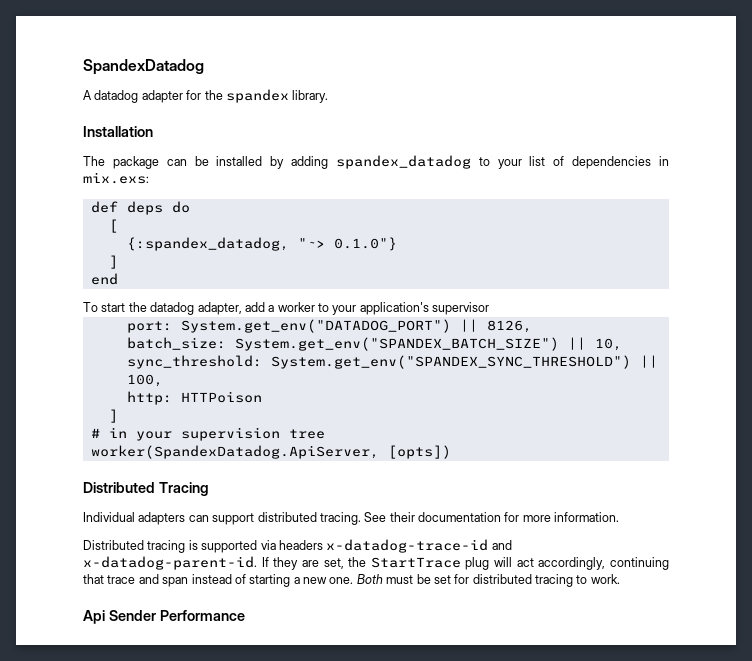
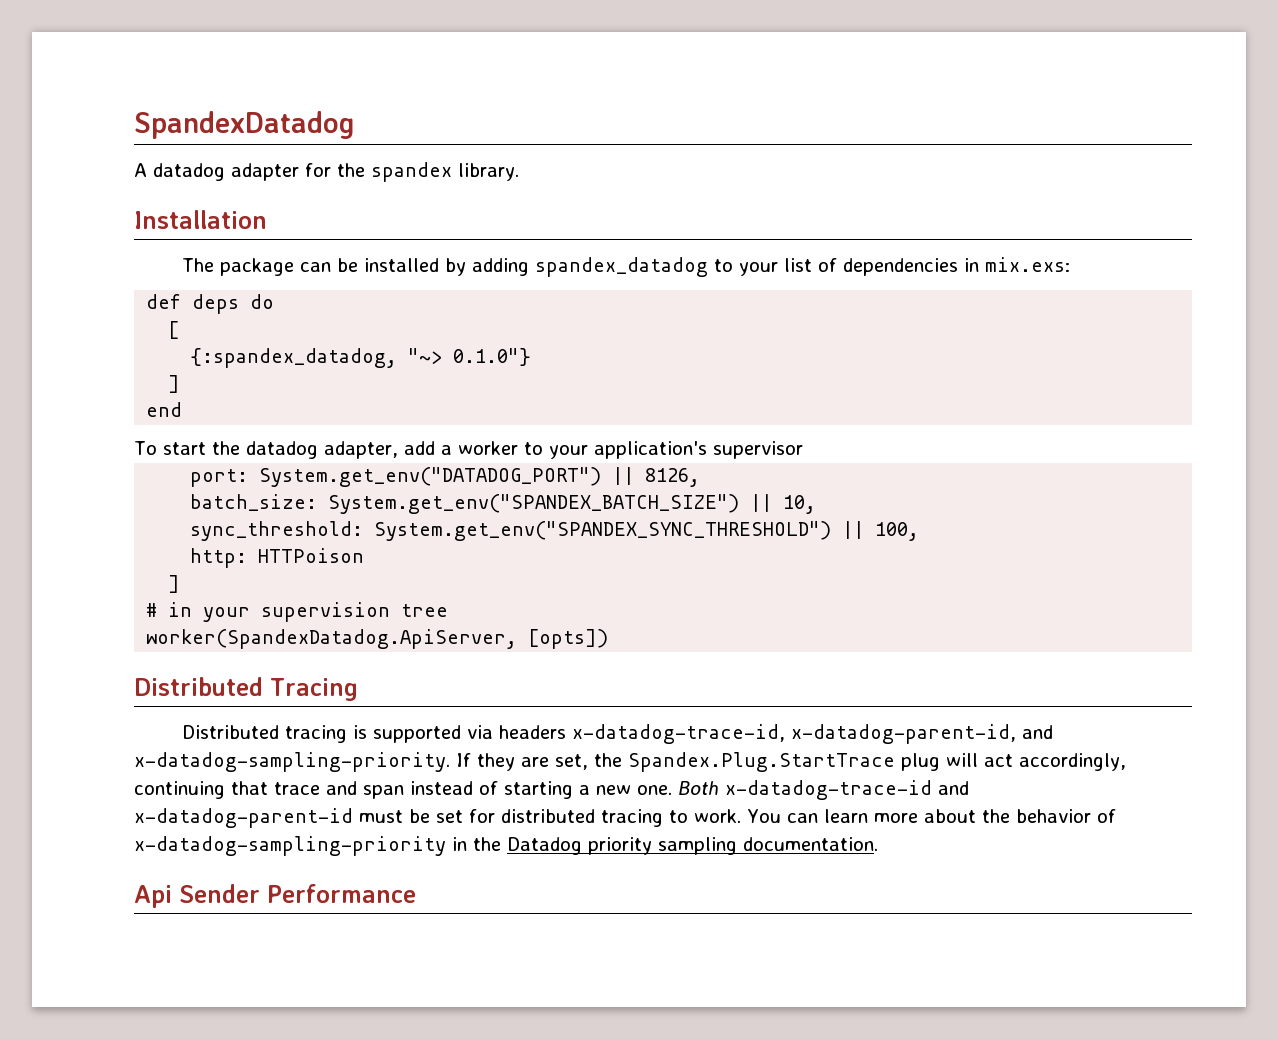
[83,512,620,525] // Individual adapters can support distributed tracing. See their documentation for more information. -> (358, 689) none
[326,539,512,553] [83,556,257,570] x-datadog-trace-id and x-datadog-parent-id. -> [571,724,1053,744] [134,752,450,772] x-datadog-trace-id, x-datadog-parent-id, and x-datadog-sampling-priority.
[370,557,461,568] StartTrace -> [628,752,895,772] Spandex.Plug.StartTrace
(383, 579) none -> [725,780,969,800] [134,808,353,828] x-datadog-trace-id and x-datadog-parent-id
(620, 579) none -> [747,809,1116,823] [134,836,878,856] You can learn more about the behavior of x-datadog-sampling-priority in the Datadog priority sampling documentation.

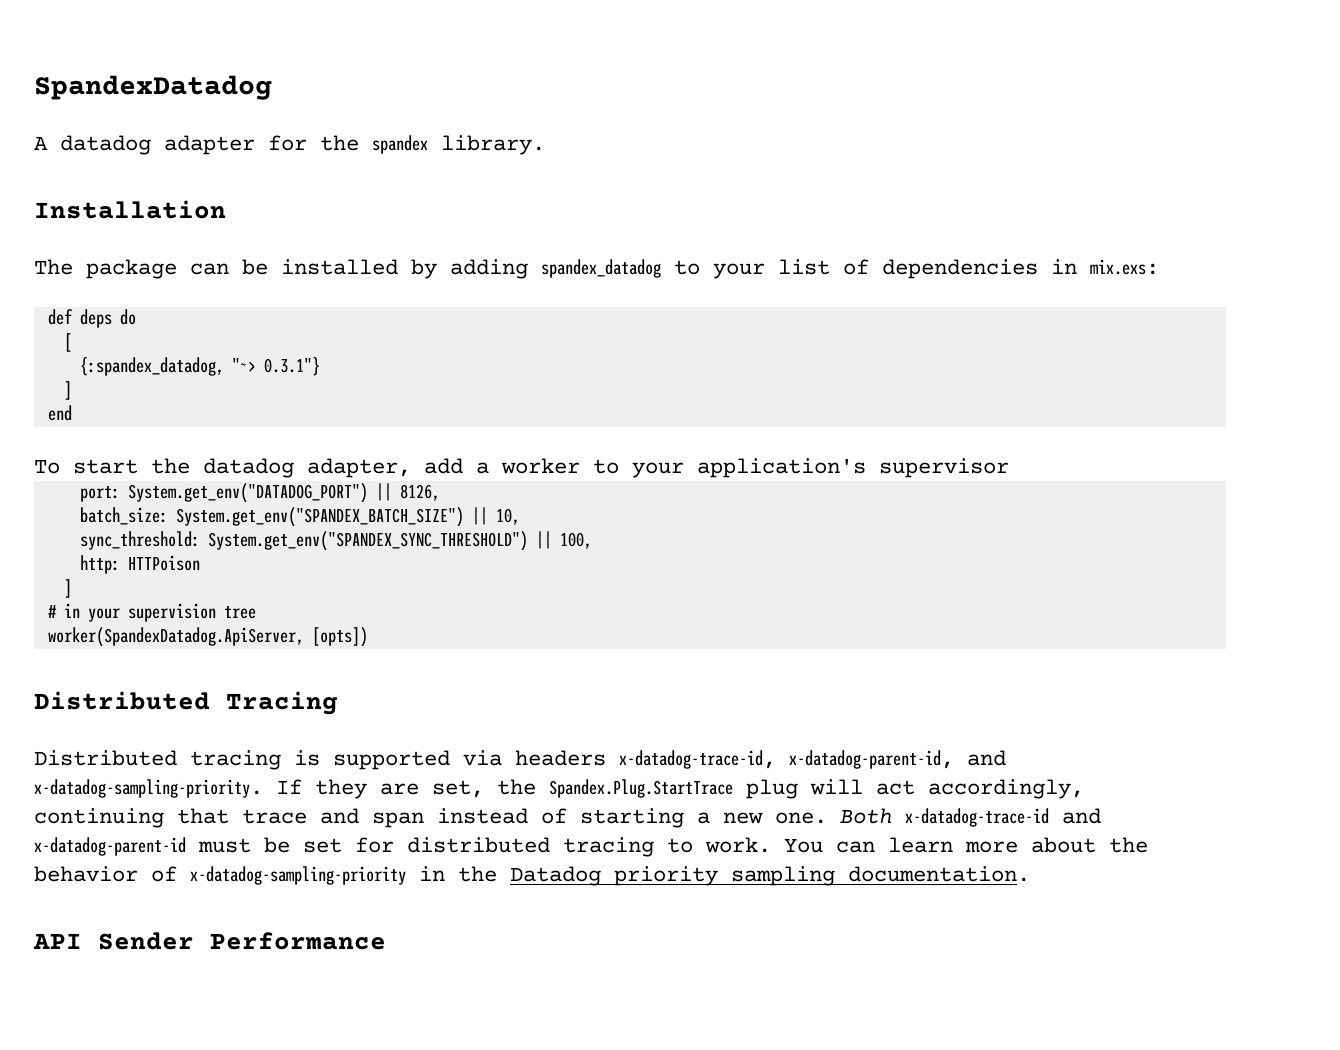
[453,348,532,366] 0.1.0"} -> [263,357,320,376] 0.3.1"}
[134,885,172,908] Api -> [33,933,82,949] API

